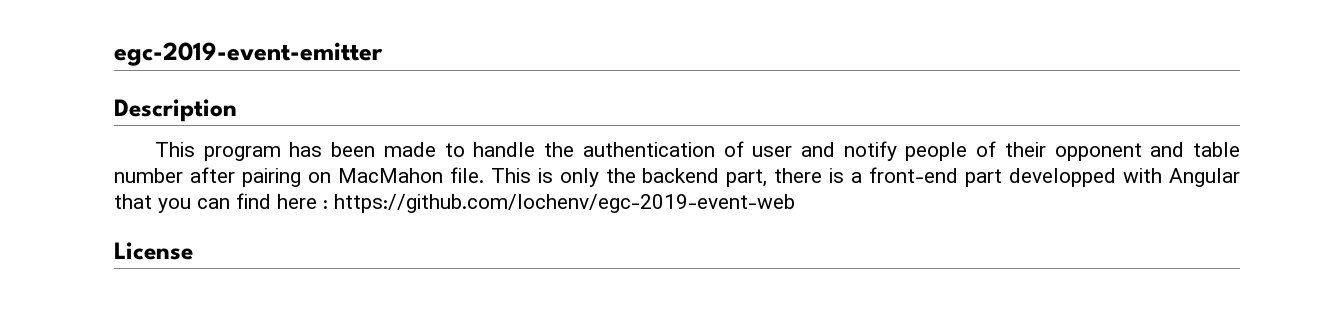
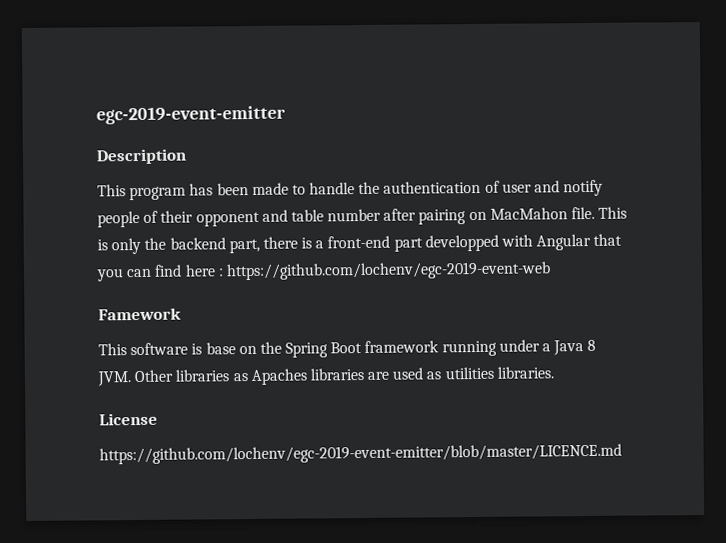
(795, 203) none -> [98,307,182,321] [98,339,597,358] [97,366,554,387] // Famework // This software is base on the Spring Boot framework running under a Java 8 JVM. Other libraries as Apaches libraries are used as utilities libraries.
(193, 251) none -> [99,443,622,465] // https://github.com/lochenv/egc-2019-event-emitter/blob/master/LICENCE.md

